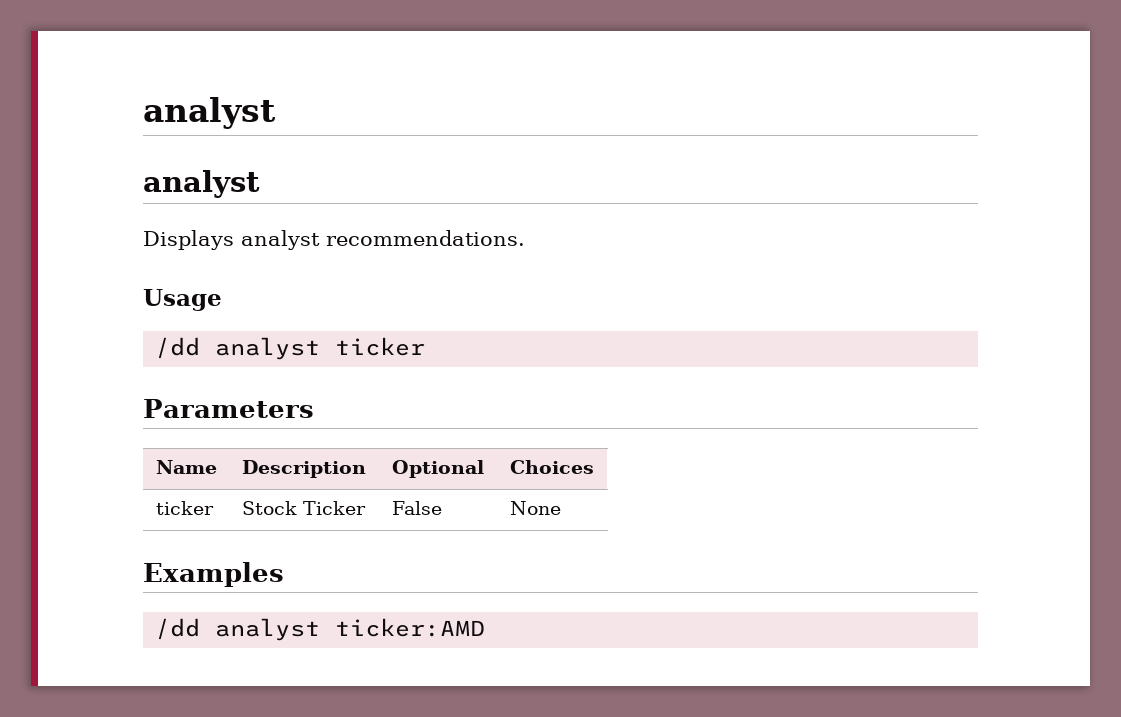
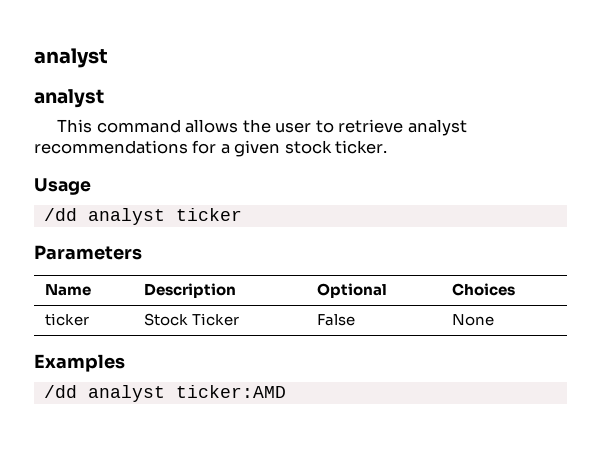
[143,230,525,250] Displays analyst recommendations. -> [57,119,467,136] [34,140,388,157] This command allows the user to retrieve analyst recommendations for a given stock ticker.

